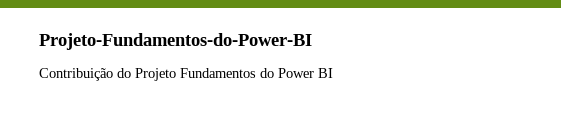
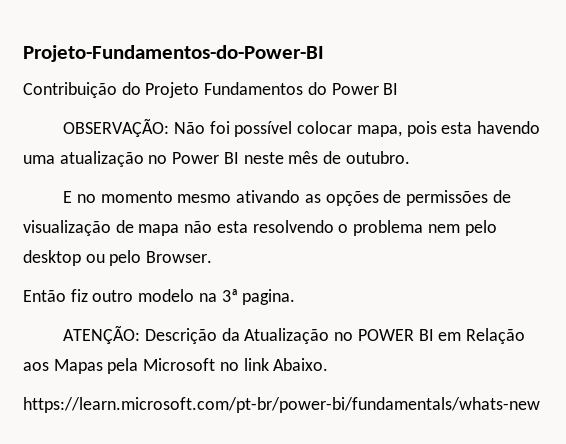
(333, 73) none -> [63,118,541,137] [23,151,410,167] [63,190,511,206] [23,220,497,236] [23,250,213,266] [23,289,296,305] [63,325,526,344] [23,358,329,374] [23,397,540,413] // OBSERVAÇÃO: Não foi possível colocar mapa, pois esta havendo uma atualização no Power BI neste mês de outubro. // E no momento mesmo ativando as opções de permissões de visualização de mapa não esta resolvendo o problema nem pelo desktop ou pelo Browser. // Então fiz outro modelo na 3ª pagina. // ATENÇÃO: Descrição da Atualização no POWER BI em Relação aos Mapas pela Microsoft no link Abaixo. // https://learn.microsoft.com/pt-br/power-bi/fundamentals/whats-new

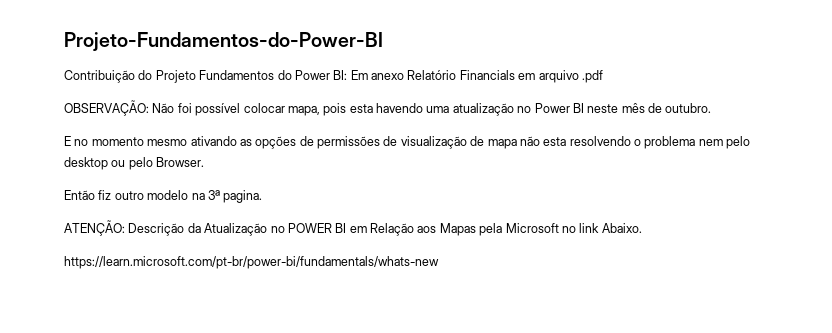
[383,83,399,95] BI -> [333,70,603,83] BI: Em anexo Relatório Financials em arquivo .pdf

